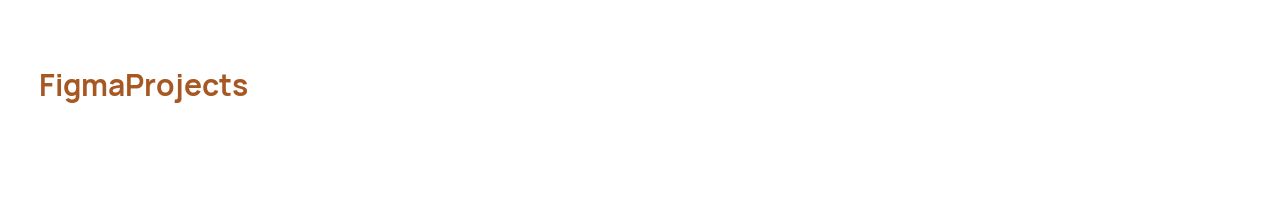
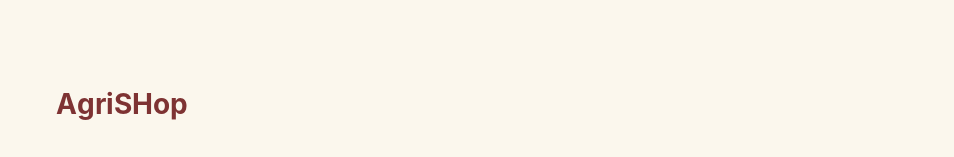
[39,74,248,103] FigmaProjects -> [56,91,188,120] AgriSHop

